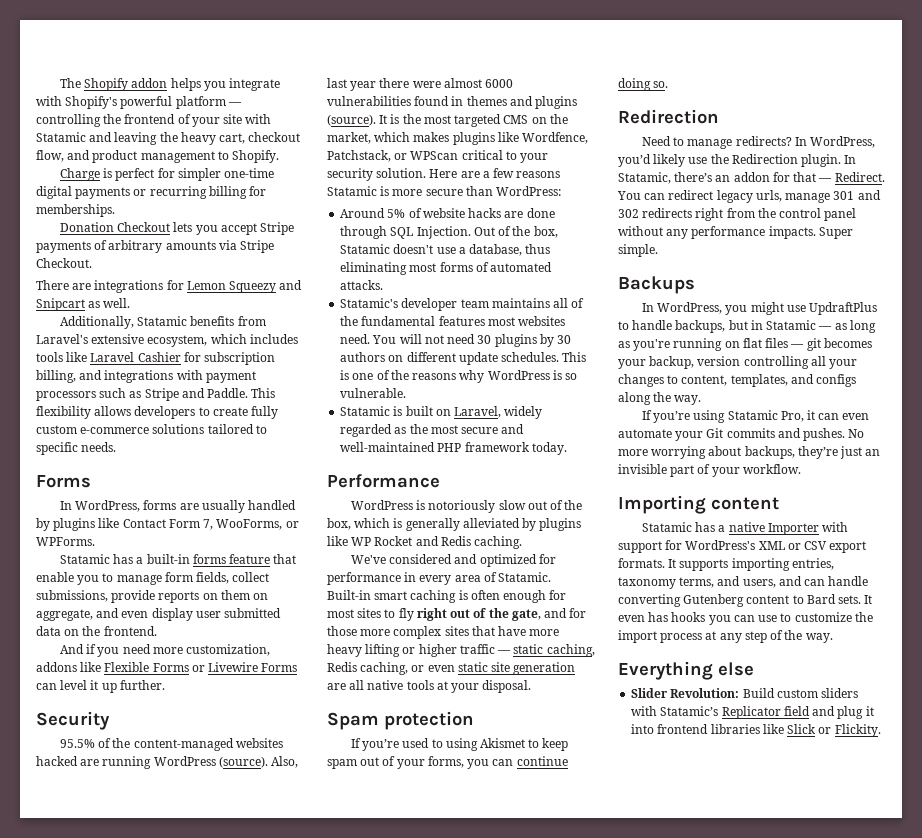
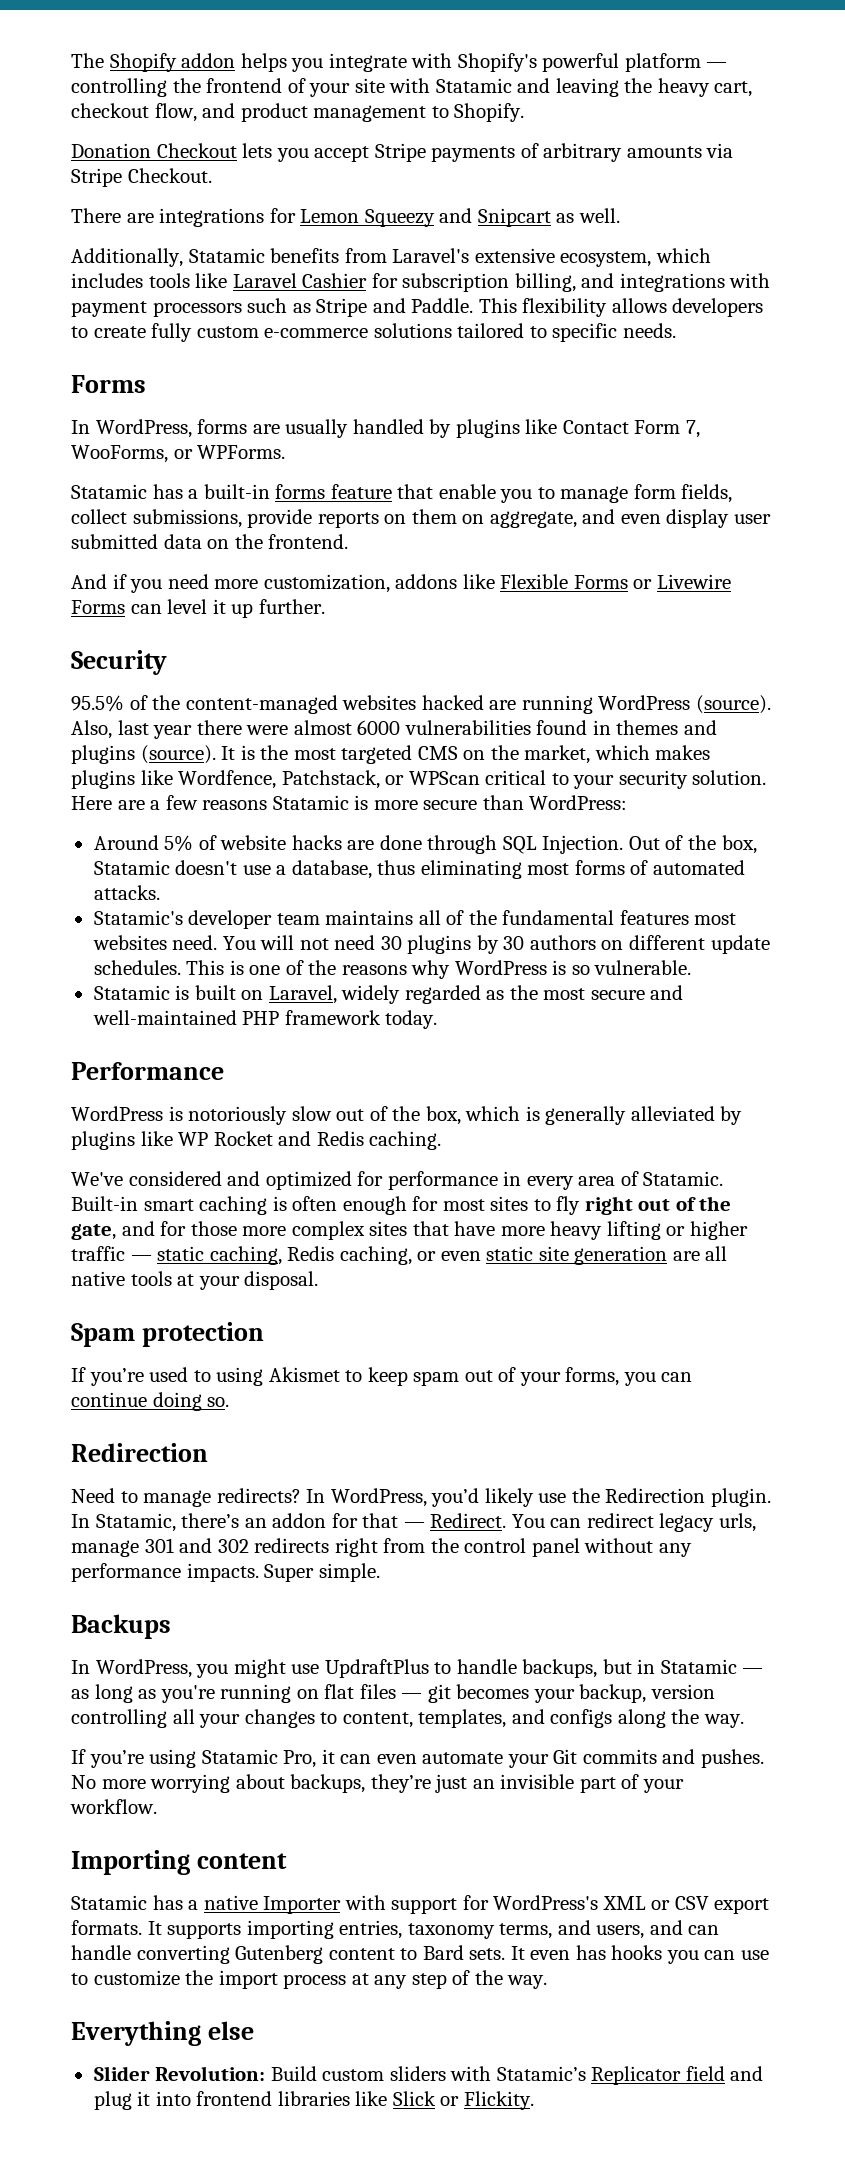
[59,168,275,181] [36,186,267,199] [36,204,115,217] // Charge is perfect for simpler one-time digital payments or recurring billing for memberships. -> (525, 112) none

